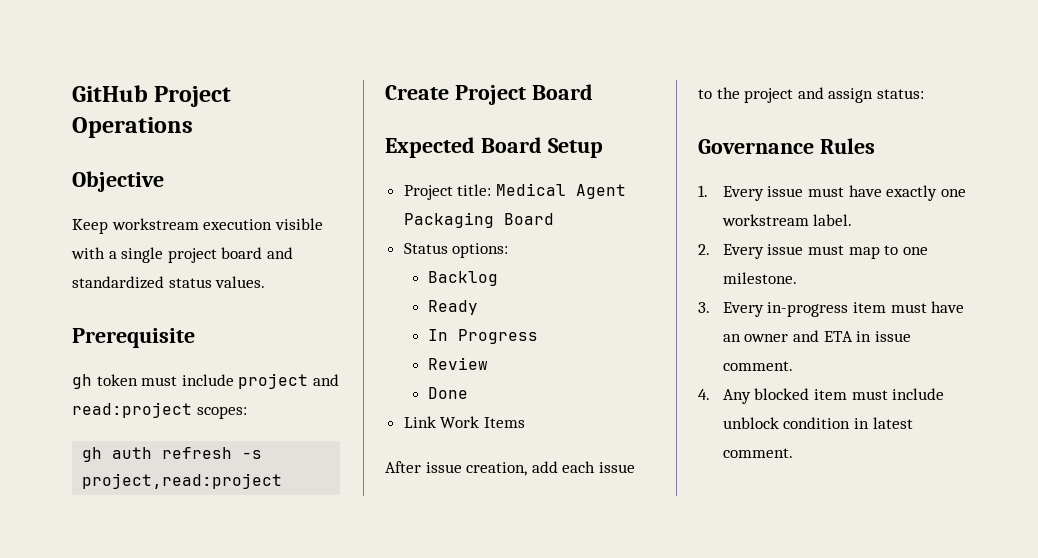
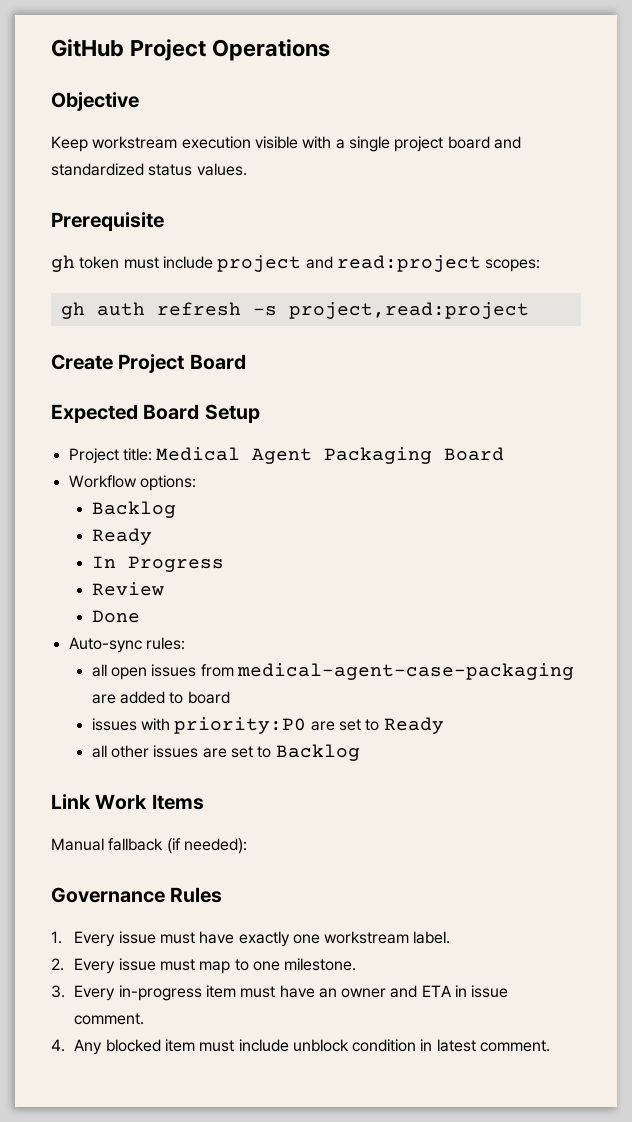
[403,243,448,254] Status -> [68,475,137,488] Workflow
[403,416,525,428] [385,461,635,476] [698,87,924,103] Link Work Items // After issue creation, add each issue to the project and assign status: -> [68,637,185,653] [91,663,575,680] [91,691,230,704] [91,717,444,734] [91,744,360,761] [51,794,204,810] [51,838,247,854] Auto-sync rules: // all open issues from medical-agent-case-packaging are added to board // issues with priority:P0 are set to Ready // all other issues are set to Backlog // Link Work Items // Manual fallback (if needed):

